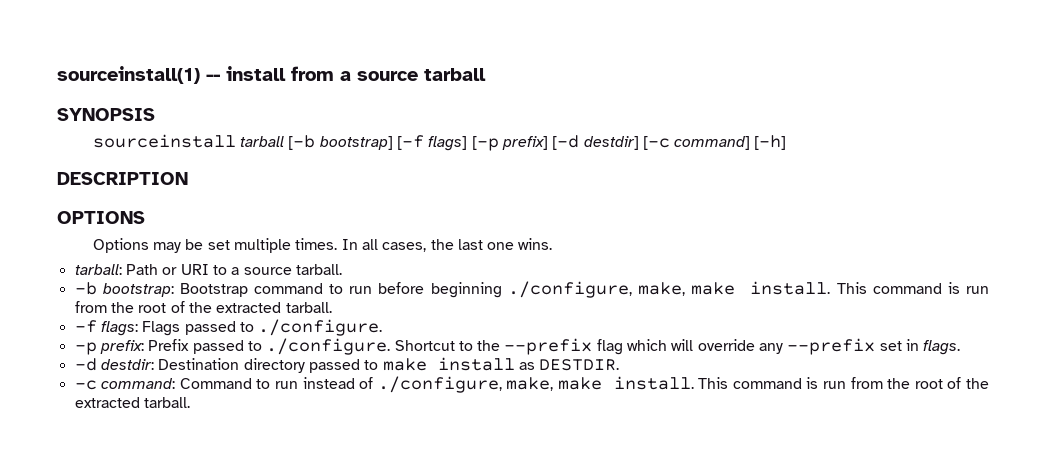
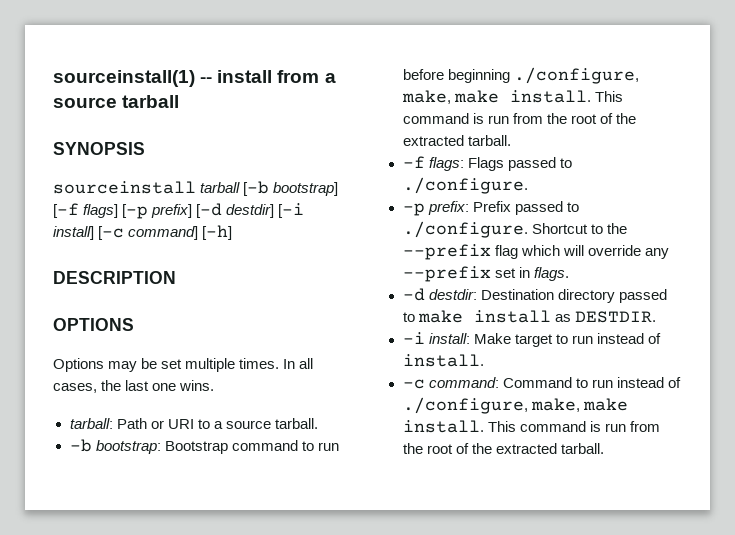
(639, 143) none -> [278,203,305,218] [53,226,94,240] [-i install]
(620, 365) none -> [402,332,661,347] [402,354,484,367] // -i install: Make target to run instead of install.

